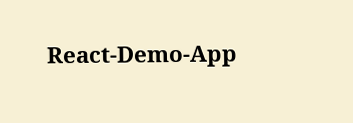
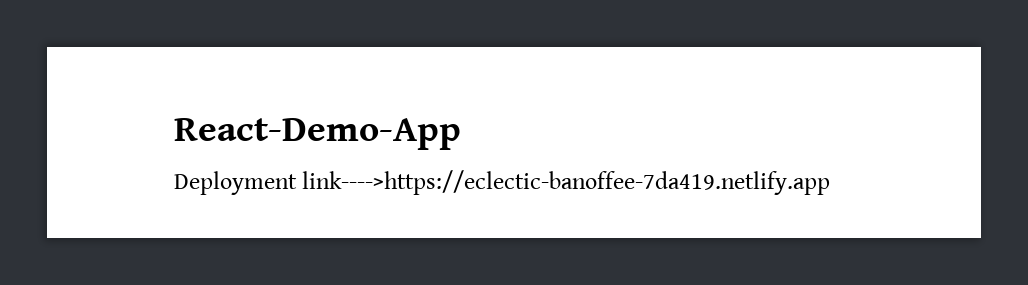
(238, 57) none -> [174,170,831,195] // Deployment link---->https://eclectic-banoffee-7da419.netlify.app

